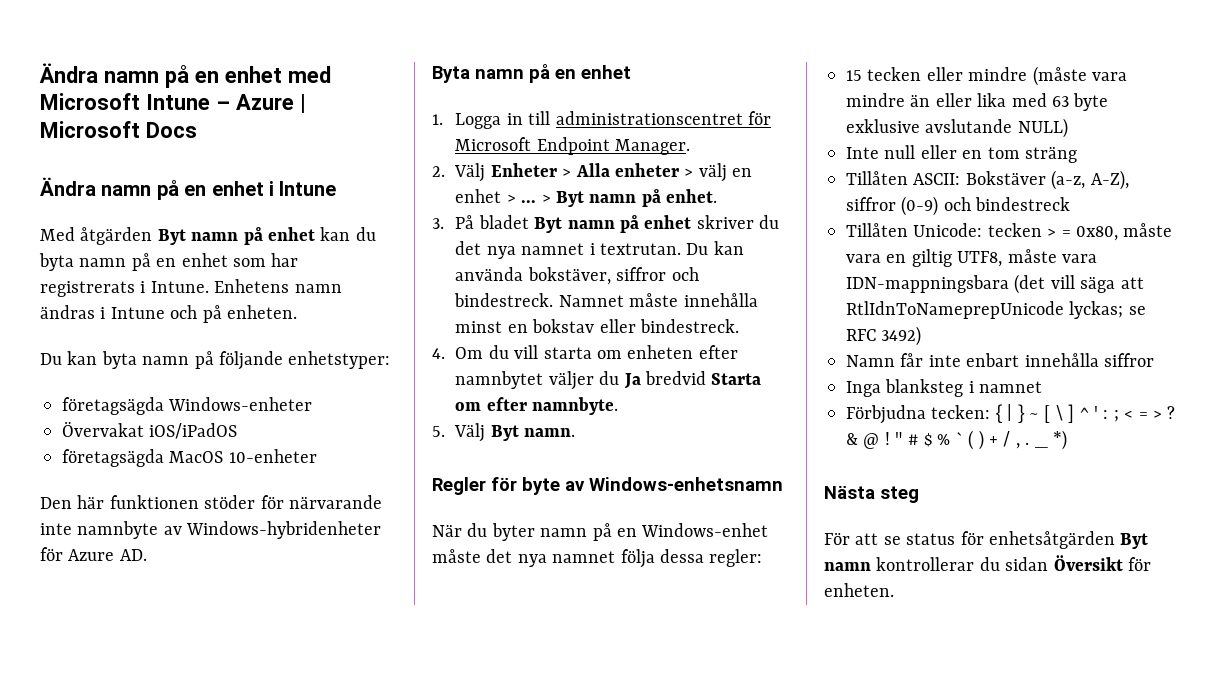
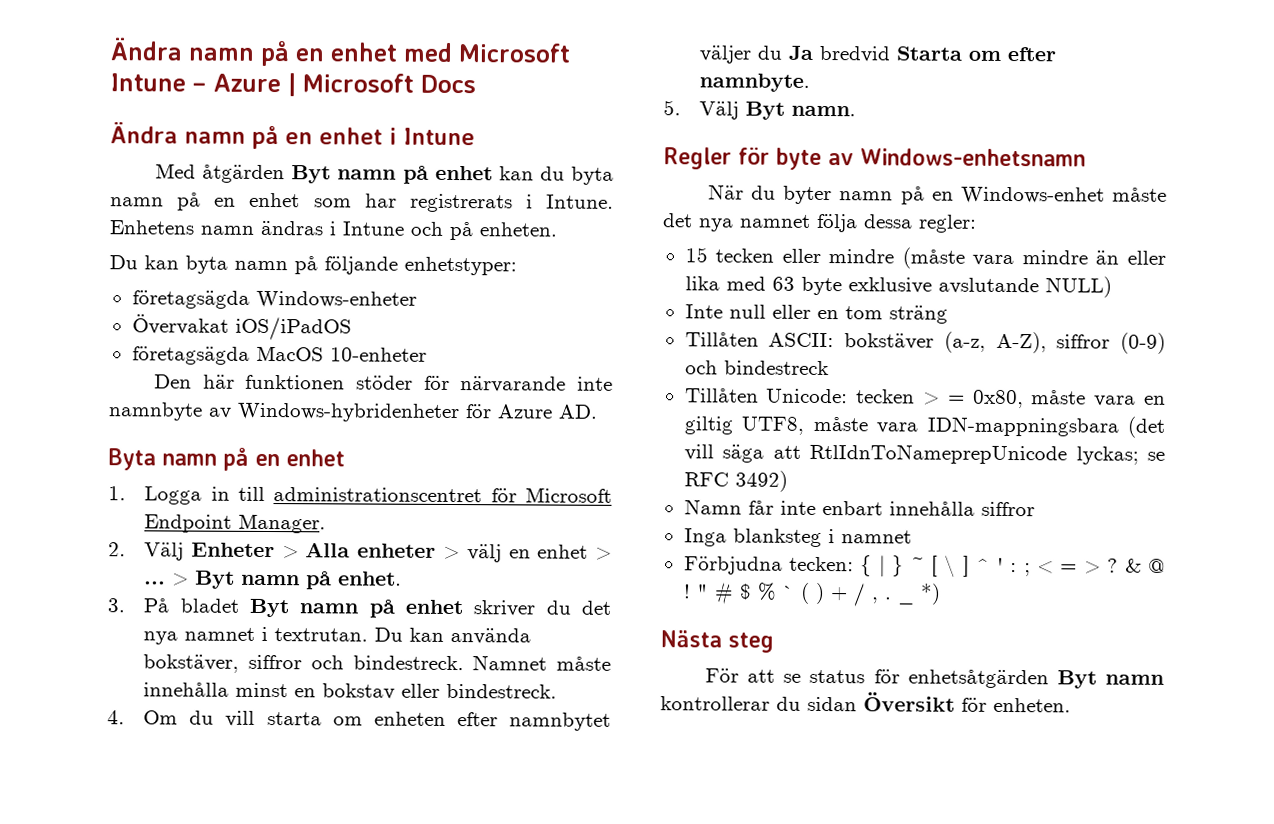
[965,171,1046,185] Bokstäver -> [844,333,935,350] bokstäver

